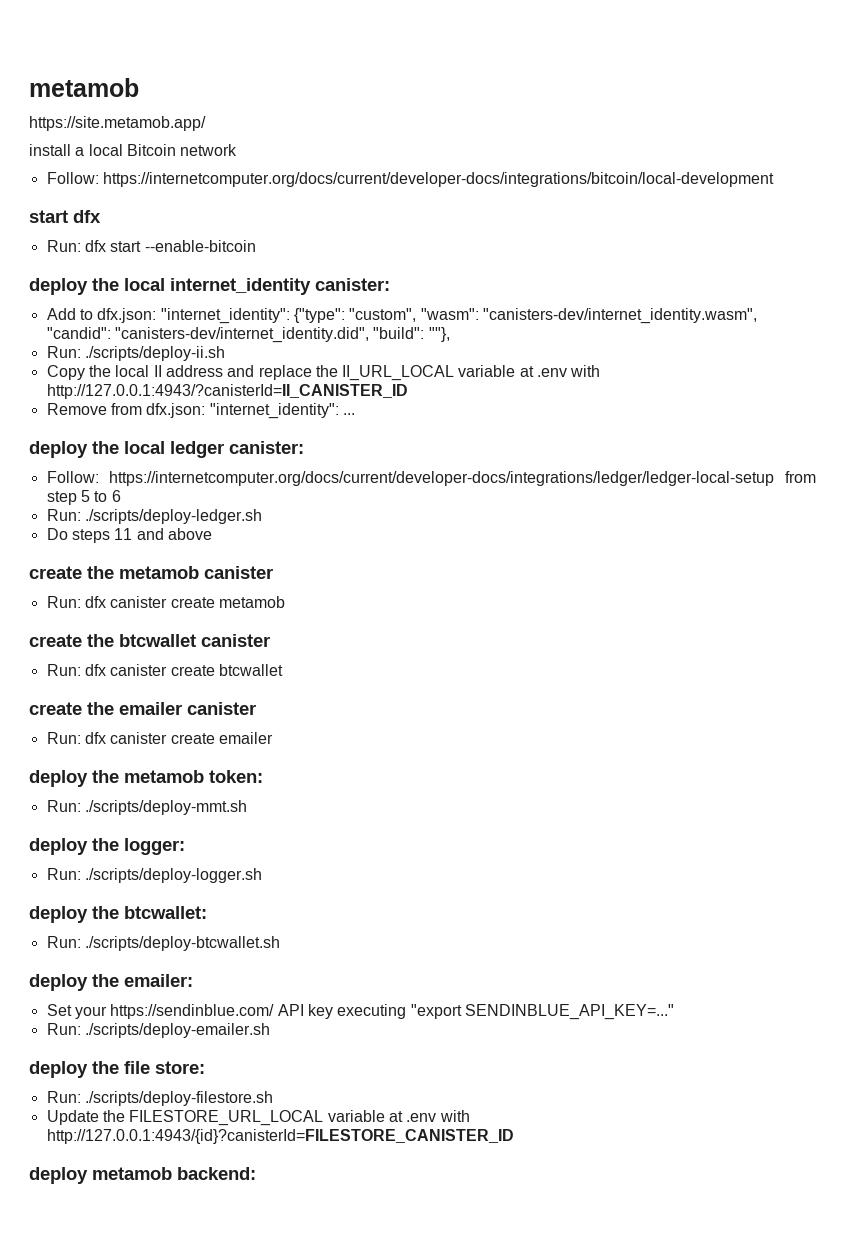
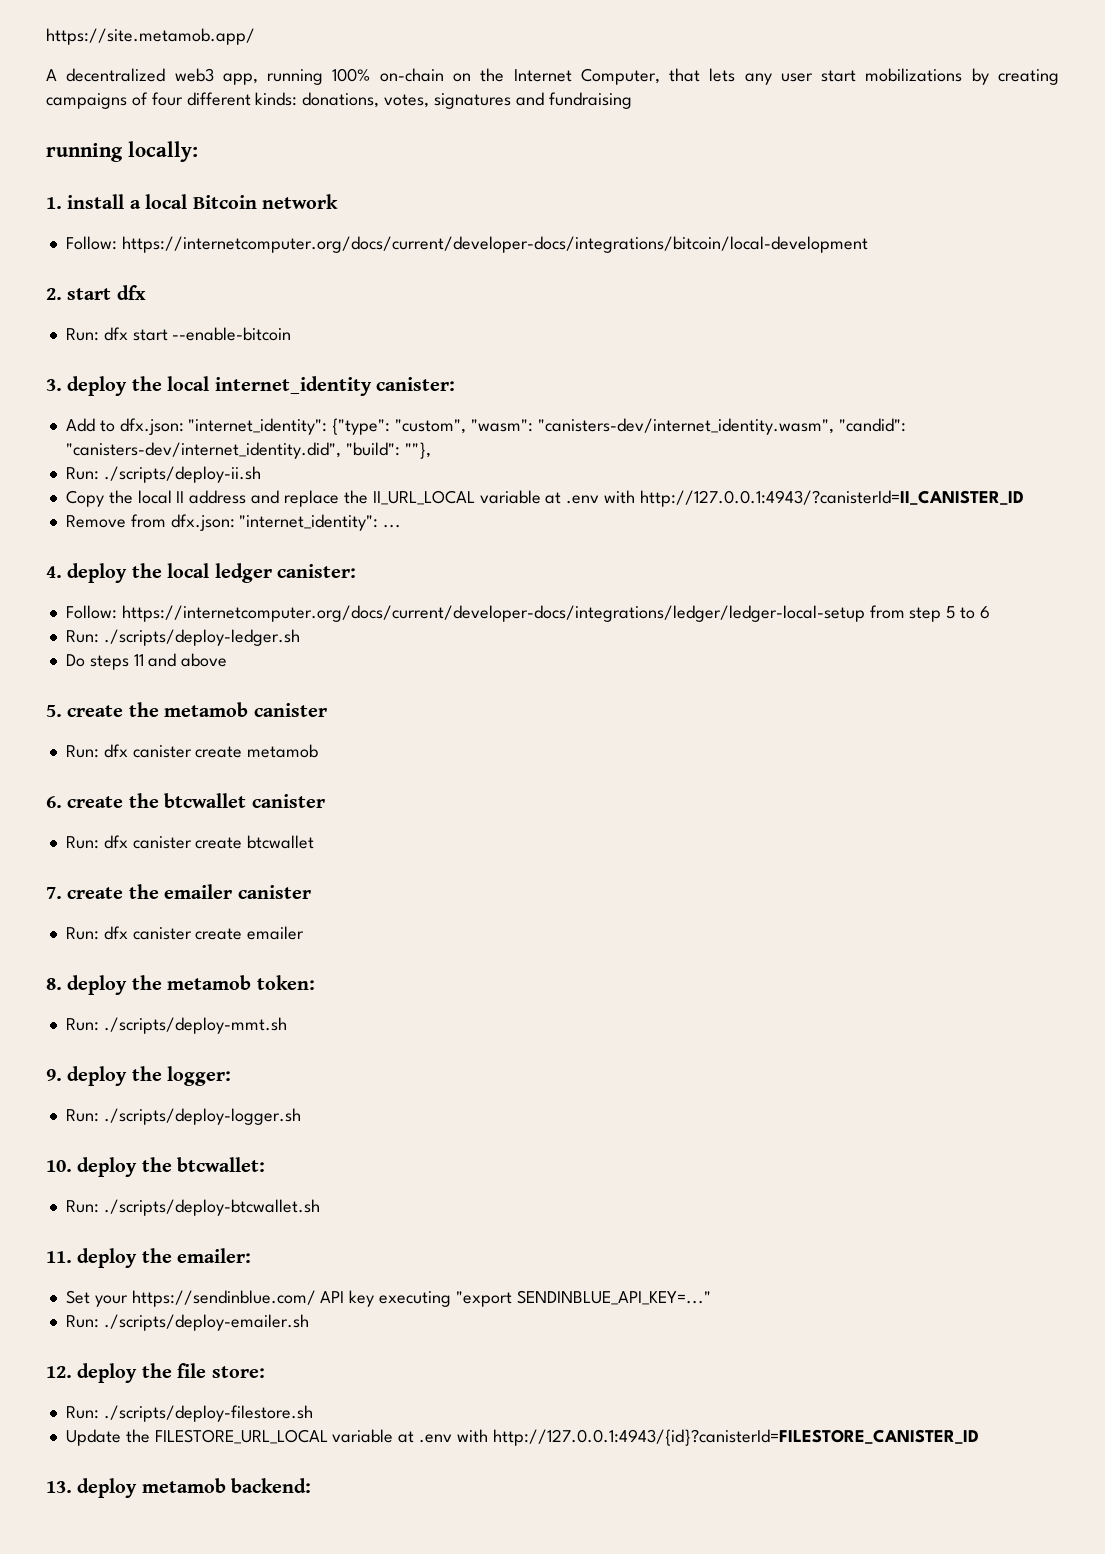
[29,78,139,97] metamob // -> (46, 36) none
(206, 123) none -> [46,68,1060,85] [46,92,632,109] [46,141,198,162] [46,197,62,209] A decentralized web3 app, running 100% on-chain on the Internet Computer, that lets any user start mobilizations by creating campaigns of four different kinds: donations, votes, signatures and fundraising // running locally: // 1.
(774, 179) none -> [46,288,62,300] 2.
(256, 246) none -> [46,379,62,391] 3.
(355, 414) none -> [46,566,62,578] 4.
(212, 534) none -> [46,705,62,717] 5.
(285, 602) none -> [46,796,62,808] 6.
(283, 670) none -> [46,887,62,899] 7.
(273, 738) none -> [46,978,62,990] 8.
(247, 807) none -> [46,1069,62,1081] 9.
(262, 875) none -> [46,1160,72,1172] 10.
(280, 943) none -> [46,1251,72,1263] 11.
(270, 1030) none -> [46,1366,72,1378] 12.
(514, 1136) none -> [46,1481,72,1493] 13.

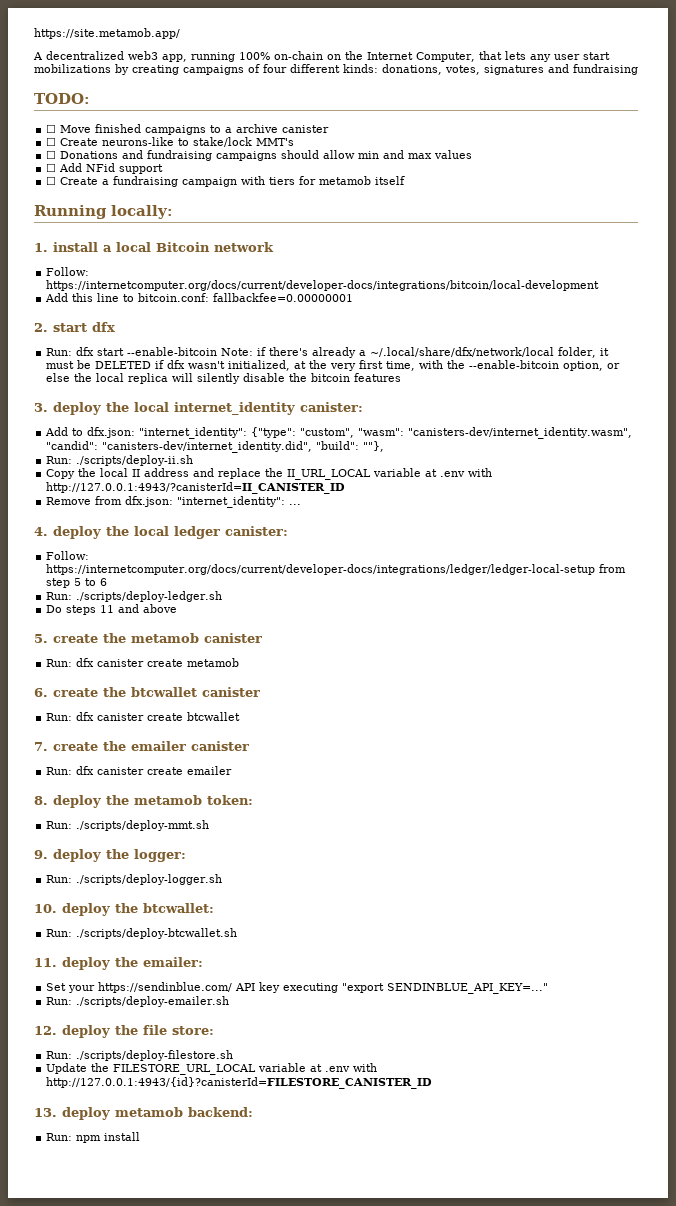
[46,143,123,162] running -> [34,93,90,104] [46,124,330,135] [46,137,295,147] [46,150,473,161] [46,163,164,174] [46,176,406,187] [34,205,107,219] TODO: // ☐ Move finished campaigns to a archive canister // ☐ Create neurons-like to stake/lock MMT's // ☐ Donations and fundraising campaigns should allow min and max values // ☐ Add NFid support // ☐ Create a fundraising campaign with tiers for metamob itself // Running
(868, 244) none -> [45,293,354,302] // Add this line to bitcoin.conf: fallbackfee=0.00000001
(292, 334) none -> [221,347,610,358] [46,360,621,371] [46,373,402,384] Note: if there's already a ~/.local/share/dfx/network/local folder, it must be DELETED if dfx wasn't initialized, at the very first time, with the --enable-bitcoin option, or else the local replica will silently disable the bitcoin features
(312, 1485) none -> [46,1132,141,1143] // Run: npm install

